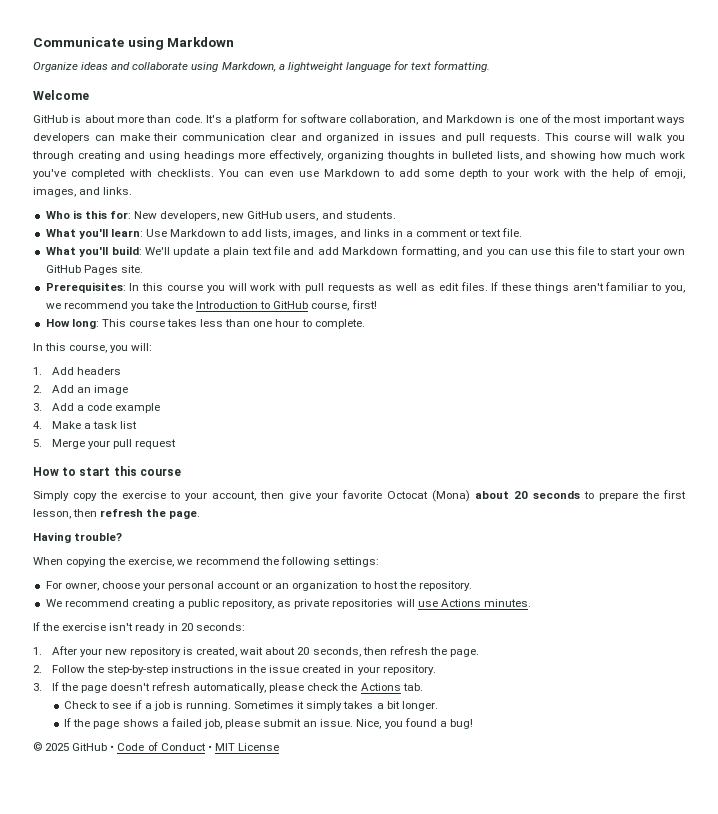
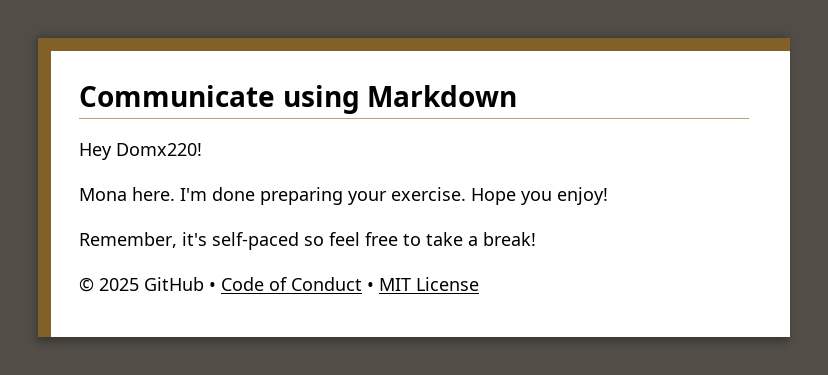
[33,61,491,72] [33,90,89,100] [33,114,685,125] [33,133,685,143] [32,150,685,161] [33,168,686,179] [33,187,133,197] [45,210,396,221] [45,228,523,239] [45,246,685,257] [45,265,143,275] [45,282,685,293] [45,300,377,311] [45,319,365,329] [33,343,153,353] [33,367,121,375] [33,385,128,395] [33,403,160,413] [33,421,137,429] [33,439,176,449] [33,466,181,476] [33,490,686,502] [33,509,201,519] [33,532,123,543] [33,556,379,567] [45,581,472,591] [45,599,531,609] [33,622,245,633] [33,646,479,657] [33,665,436,675] [33,682,423,693] [64,700,438,711] [64,718,473,729] Organize ideas and collaborate using Markdown, a lightweight language for text formatting. // Welcome // GitHub is about more than code. It's a platform for software collaboration, and Markdown is one of the most important ways developers can make their communication clear and organized in issues and pull requests. This course will walk you through creating and using headings more effectively, organizing thoughts in bulleted lists, and showing how much work you've completed with checklists. You can even use Markdown to add some depth to your work with the help of emoji, images, and links. // Who is this for: New developers, new GitHub users, and students. // What you'll learn: Use Markdown to add lists, images, and links in a comment or text file. // What you'll build: We'll update a plain text file and add Markdown formatting, and you can use this file to start your own GitHub Pages site. // Prerequisites: In this course you will work with pull requests as well as edit files. If these things aren't familiar to you, we recommend you take the Introduction to GitHub course, first! // How long: This course takes less than one hour to complete. // In this course, you will: // 1. Add headers // 2. Add an image // 3. Add a code example // 4. Make a task list // 5. Merge your pull request // How to start this course // Simply copy the exercise to your account, then give your favorite Octocat (Mona) about 20 seconds to prepare the first lesson, then refresh the page. // Having trouble? // When copying the exercise, we recommend the following settings: // For owner, choose your personal account or an organization to host the repository. // We recommend creating a public repository, as private repositories will use Actions minutes. // If the exercise isn't ready in 20 seconds: // 1. After your new repository is created, wait about 20 seconds, then refresh the page. // 2. Follow the step-by-step instructions in the issue created in your repository. // 3. If the page doesn't refresh automatically, please check the Actions tab. // Check to see if a job is running. Sometimes it simply takes a bit longer. // If the page shows a failed job, please submit an issue. Nice, you found a bug! -> [79,143,202,160] [79,187,608,205] [79,232,536,250] Hey Domx220! // Mona here. I'm done preparing your exercise. Hope you enjoy! // Remember, it's self-paced so feel free to take a break!

